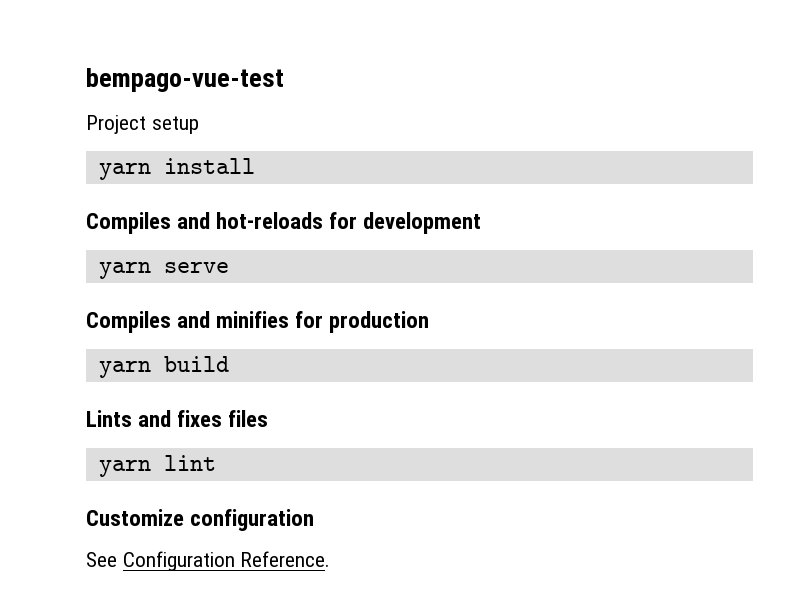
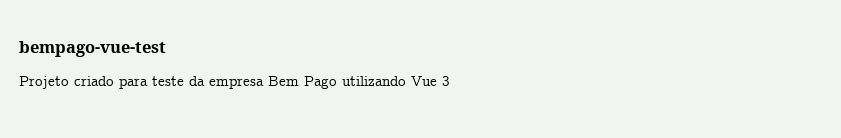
[86,115,199,134] [98,158,255,180] [86,212,482,234] [98,262,229,279] [86,311,430,333] [98,356,229,378] [86,410,269,427] [98,455,216,477] [86,509,315,531] [86,551,331,571] Project setup // yarn install // Compiles and hot-reloads for development // yarn serve // Compiles and minifies for production // yarn build // Lints and fixes files // yarn lint // Customize configuration // See Configuration Reference. -> [19,76,450,89] Projeto criado para teste da empresa Bem Pago utilizando Vue 3

